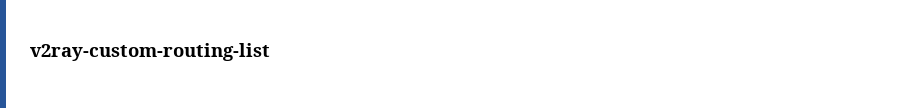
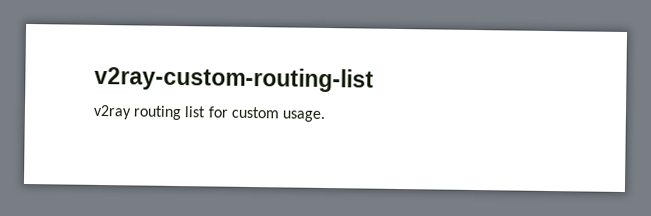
(270, 52) none -> [93,104,325,122] // v2ray routing list for custom usage.

